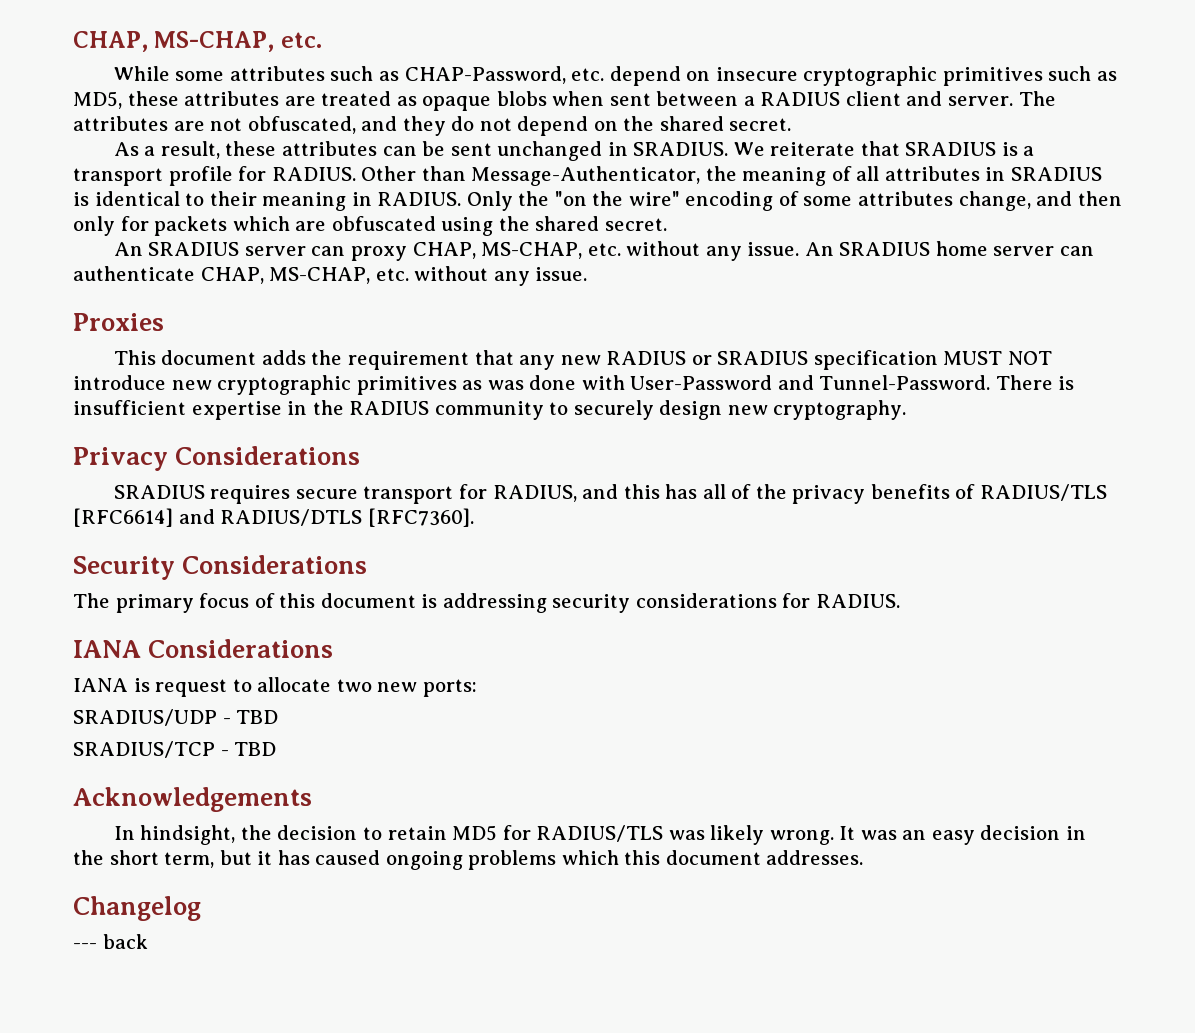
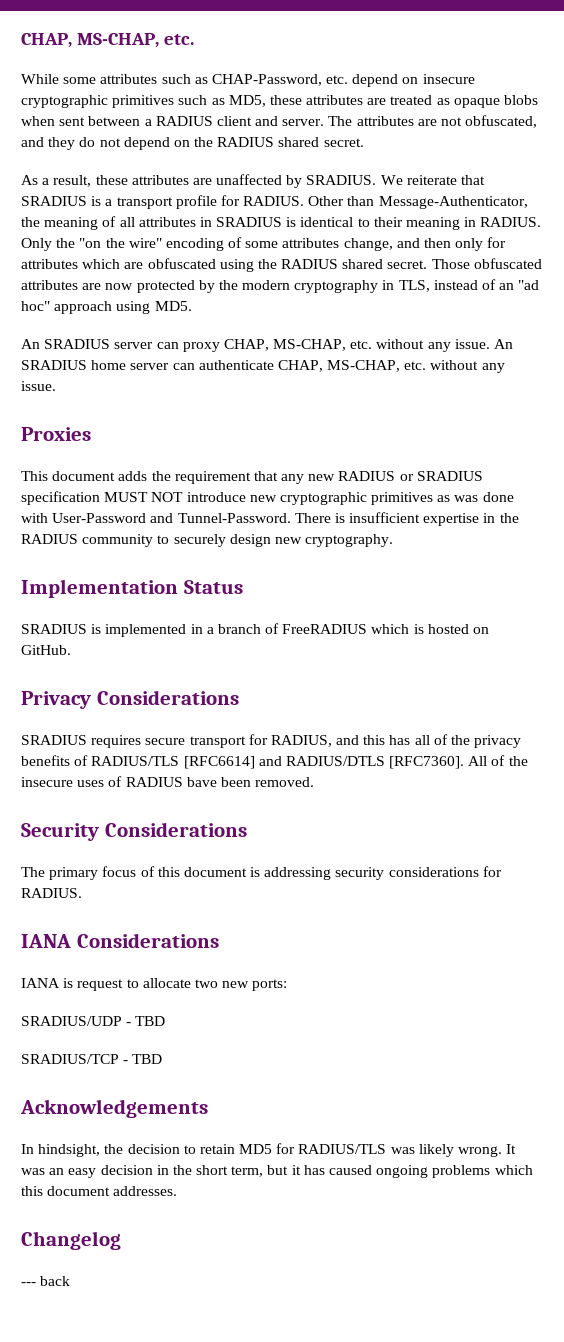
(655, 123) none -> [217,137,275,147] RADIUS
[382,141,628,161] can be sent unchanged in -> [192,174,303,188] are unaffected by
[154,216,228,236] packets -> [21,259,78,269] attributes
[535,216,667,231] shared secret. -> [281,258,542,269] [21,279,540,293] [21,301,192,314] RADIUS shared secret. Those obfuscated attributes are now protected by the modern cryptography in TLS, instead of an "ad hoc" approach using MD5.
(907, 410) none -> [21,579,243,598] [21,623,490,637] [21,645,71,655] // Implementation Status // SRADIUS is implemented in a branch of FreeRADIUS which is hosted on GitHub.
(474, 517) none -> [468,755,528,766] [21,776,315,787] All of the insecure uses of RADIUS bave been removed.

